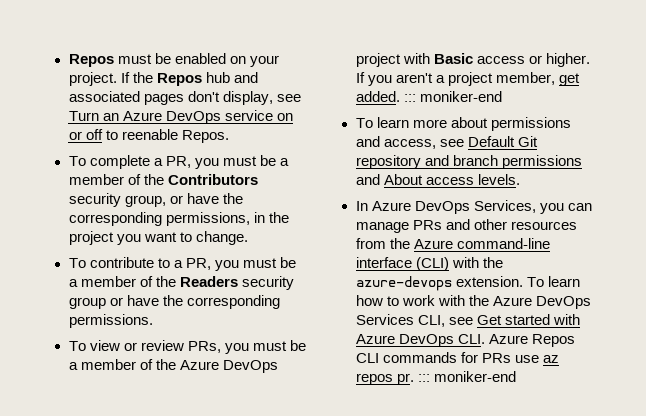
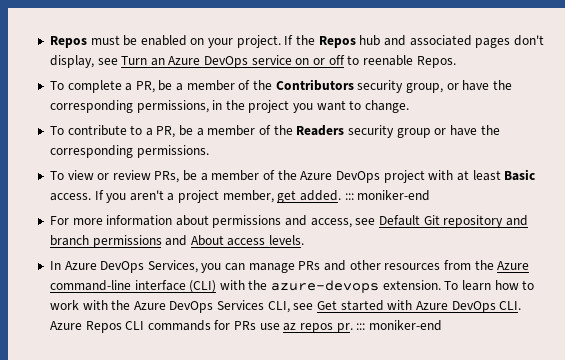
[194,156,257,169] you must -> (155, 87) none
[214,258,277,271] you must -> (176, 132) none
[224,341,287,354] you must -> (180, 177) none
[433,53,590,67] Basic access or higher. -> [456,169,536,181] [49,193,91,201] at least Basic access.
[355,117,447,128] To learn more -> [49,215,173,226] For more information

